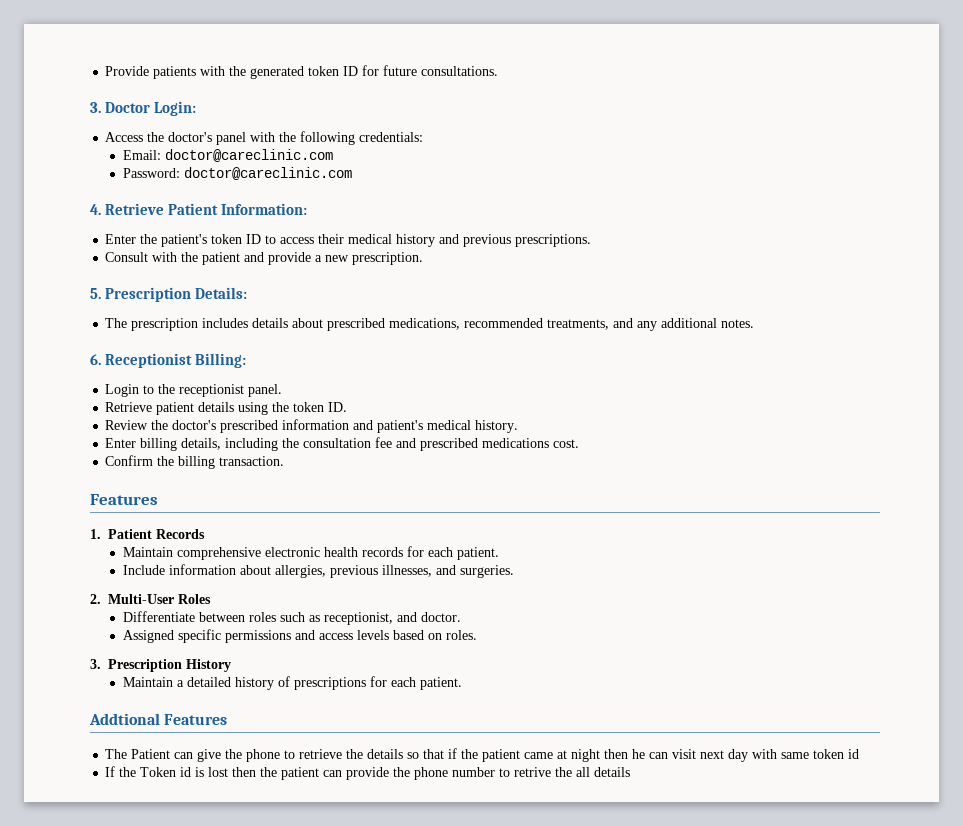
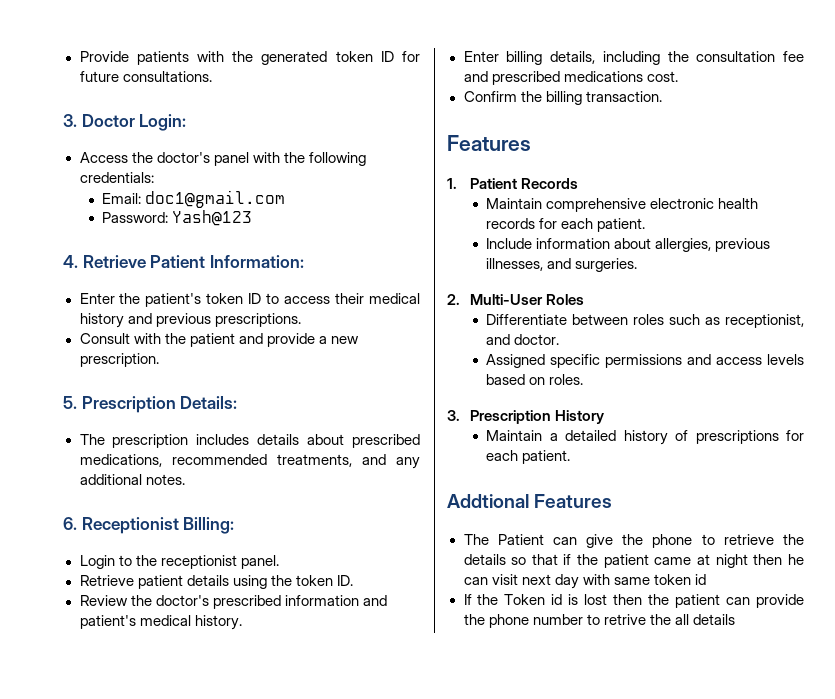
[164,149,333,162] doctor@careclinic.com -> [145,190,286,208] doc1@gmail.com
[183,167,352,180] doctor@careclinic.com -> [172,210,253,226] Yash@123

